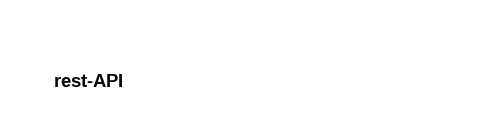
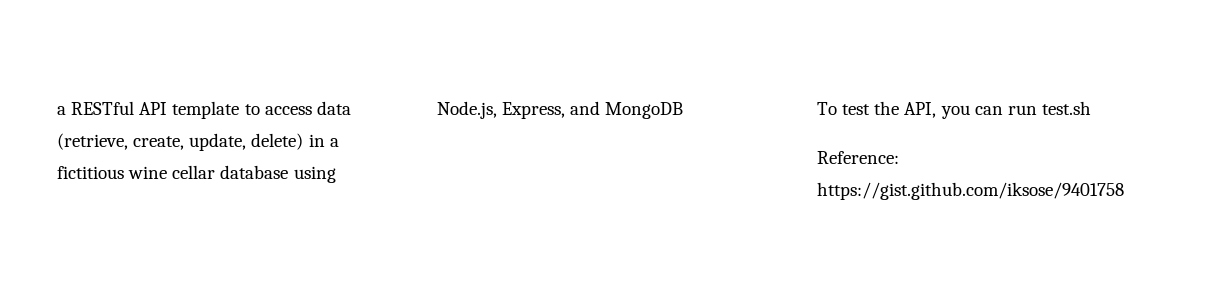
[54,74,123,87] rest-API -> [57,101,351,119] [57,133,339,151] [57,165,336,183] [437,101,684,119] [817,101,1091,119] [817,151,899,164] [817,182,1124,200] a RESTful API template to access data (retrieve, create, update, delete) in a fictitious wine cellar database using Node.js, Express, and MongoDB // To test the API, you can run test.sh // Reference: https://gist.github.com/iksose/9401758

